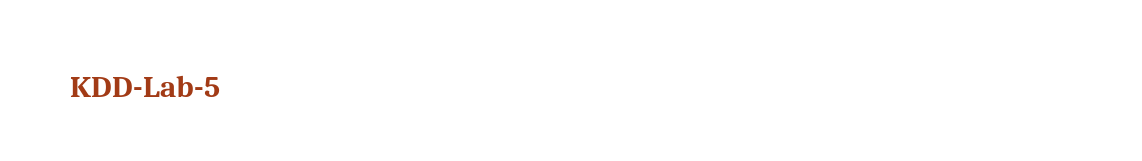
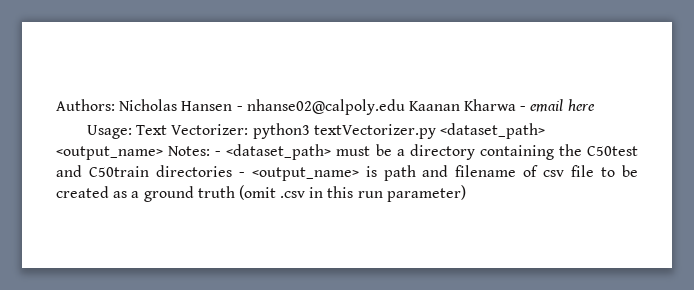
[70,75,220,97] KDD-Lab-5 -> [56,99,595,115] [87,123,545,139] [56,144,639,160] [56,165,638,181] [56,185,466,202] Authors: Nicholas Hansen - nhanse02@calpoly.edu Kaanan Kharwa - email here // Usage: Text Vectorizer: python3 textVectorizer.py <dataset_path> <output_name> Notes: - <dataset_path> must be a directory containing the C50test and C50train directories - <output_name> is path and filename of csv file to be created as a ground truth (omit .csv in this run parameter)

